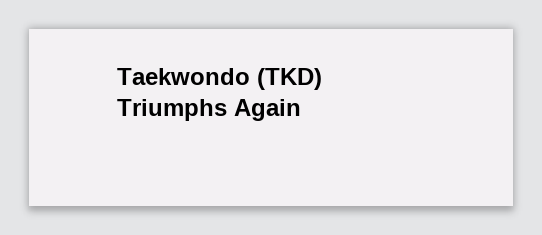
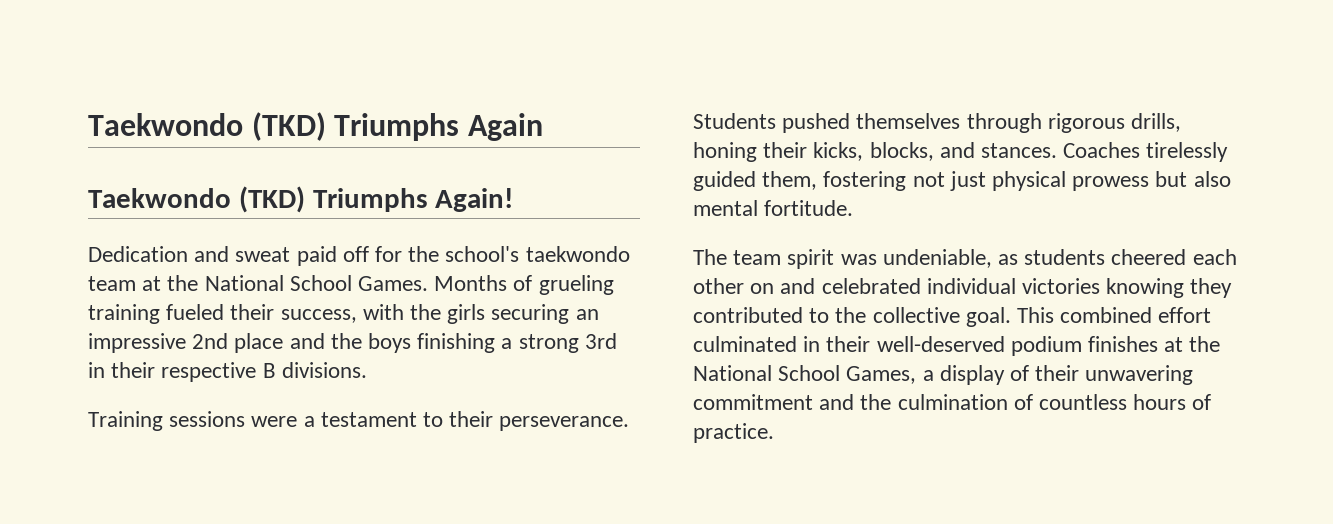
(301, 110) none -> [88,186,514,213] [88,246,630,266] [88,275,614,295] [88,304,599,324] [88,333,617,353] [88,362,367,382] [88,411,630,431] [693,113,1182,133] [693,142,1229,162] [693,171,1231,191] [693,200,854,216] [693,249,1237,269] [693,278,1233,298] [693,307,1212,327] [693,336,1221,356] [693,365,1194,385] [693,394,1212,410] [693,423,774,443] // Taekwondo (TKD) Triumphs Again! // Dedication and sweat paid off for the school's taekwondo team at the National School Games. Months of grueling training fueled their success, with the girls securing an impressive 2nd place and the boys finishing a strong 3rd in their respective B divisions. // Training sessions were a testament to their perseverance. Students pushed themselves through rigorous drills, honing their kicks, blocks, and stances. Coaches tirelessly guided them, fostering not just physical prowess but also mental fortitude. // The team spirit was undeniable, as students cheered each other on and celebrated individual victories knowing they contributed to the collective goal. This combined effort culminated in their well-deserved podium finishes at the National School Games, a display of their unwavering commitment and the culmination of countless hours of practice.

